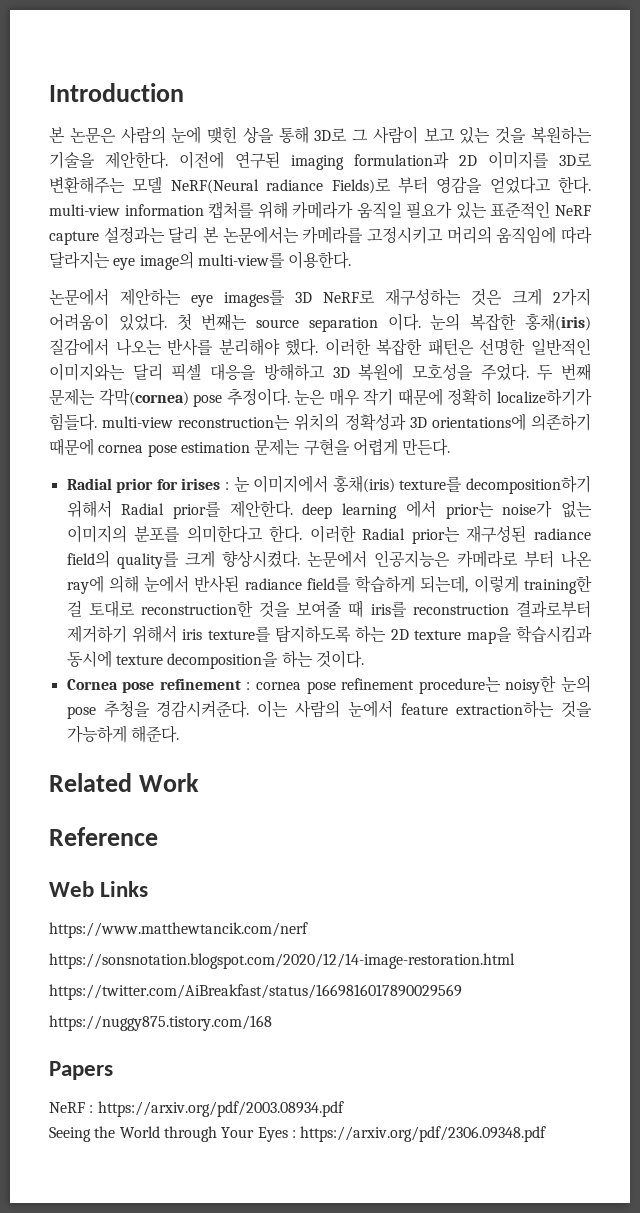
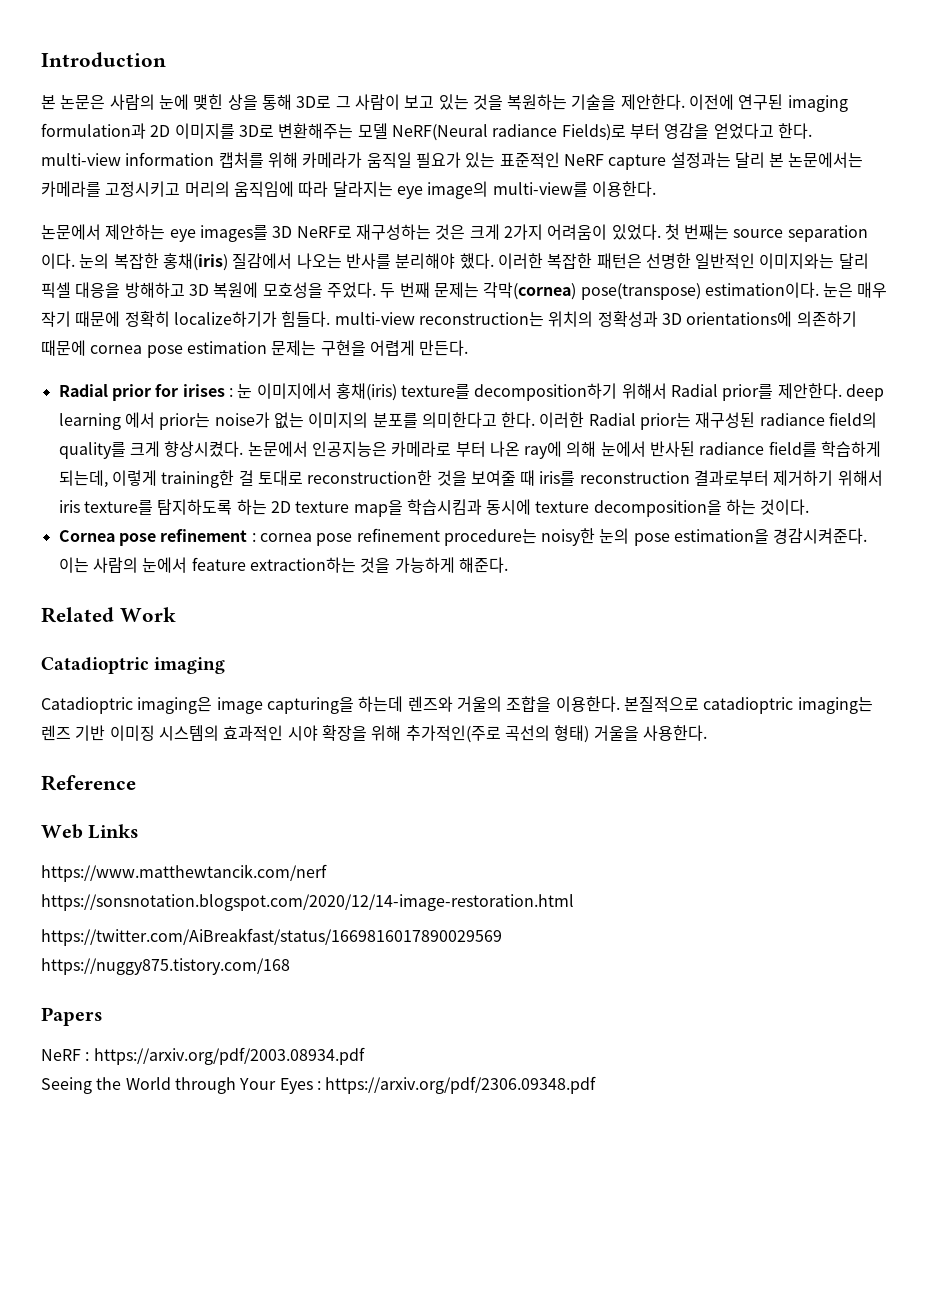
[193,388,290,407] pose 추정이다. -> [580,282,819,300] pose(transpose) estimation이다.
[103,700,150,718] 추청을 -> [674,529,770,544] estimation을
(200, 782) none -> [41,657,226,674] [41,696,873,714] [41,725,707,743] // Catadioptric imaging // Catadioptric imaging은 image capturing을 하는데 렌즈와 거울의 조합을 이용한다. 본질적으로 catadioptric imaging는 렌즈 기반 이미징 시스템의 효과적인 시야 확장을 위해 추가적인(주로 곡선의 형태) 거울을 사용한다.

